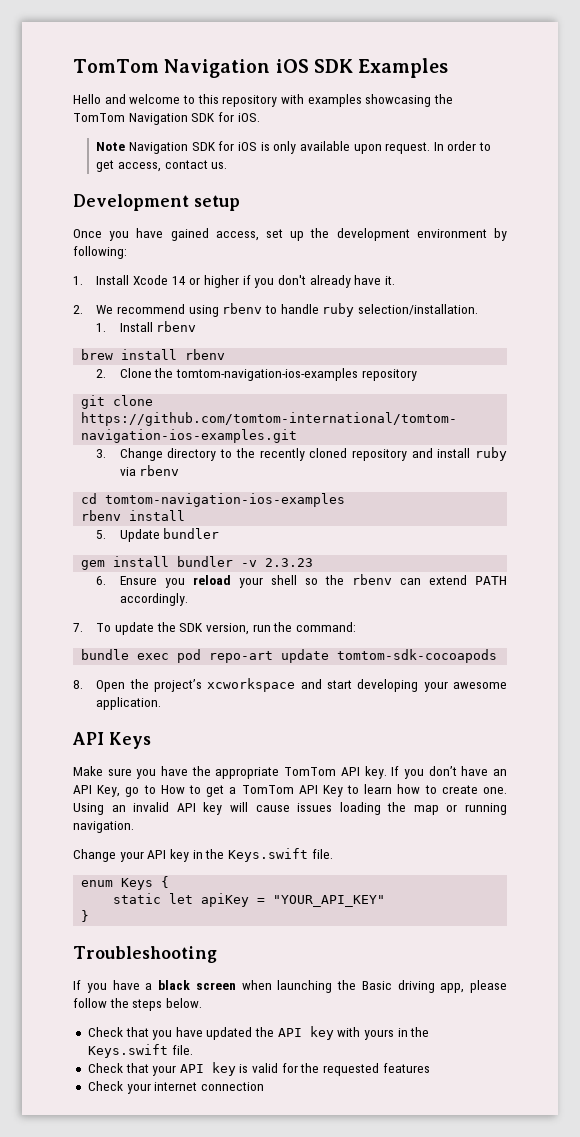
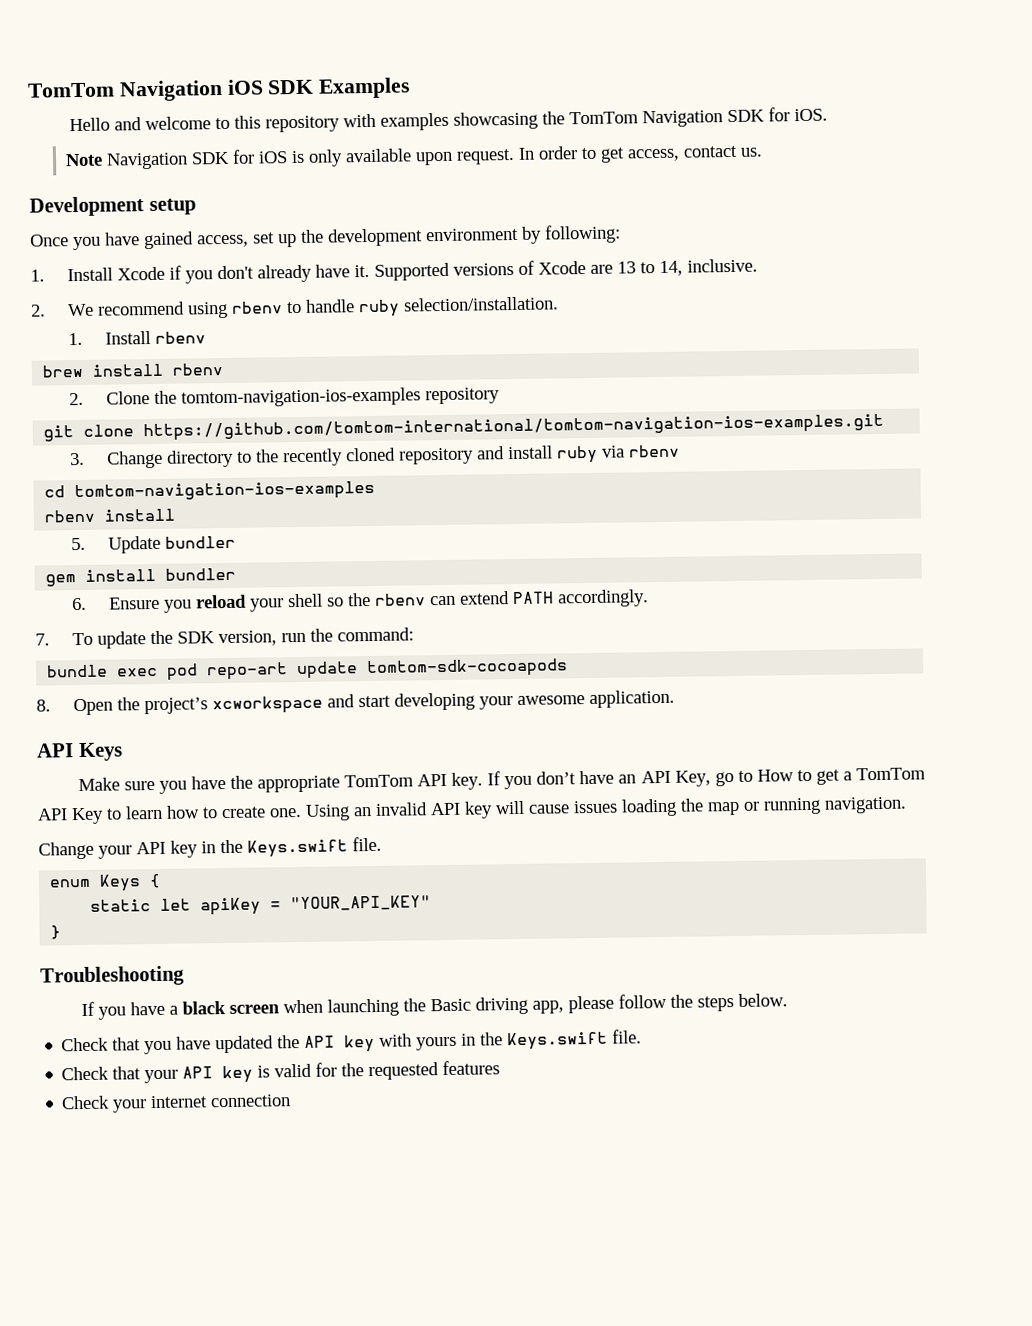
[171,275,239,288] 14 or higher -> (165, 273) none
(395, 280) none -> [373,258,758,281] Supported versions of Xcode are 13 to 14, inclusive.
[241,558,314,567] -v 2.3.23 -> (237, 574) none

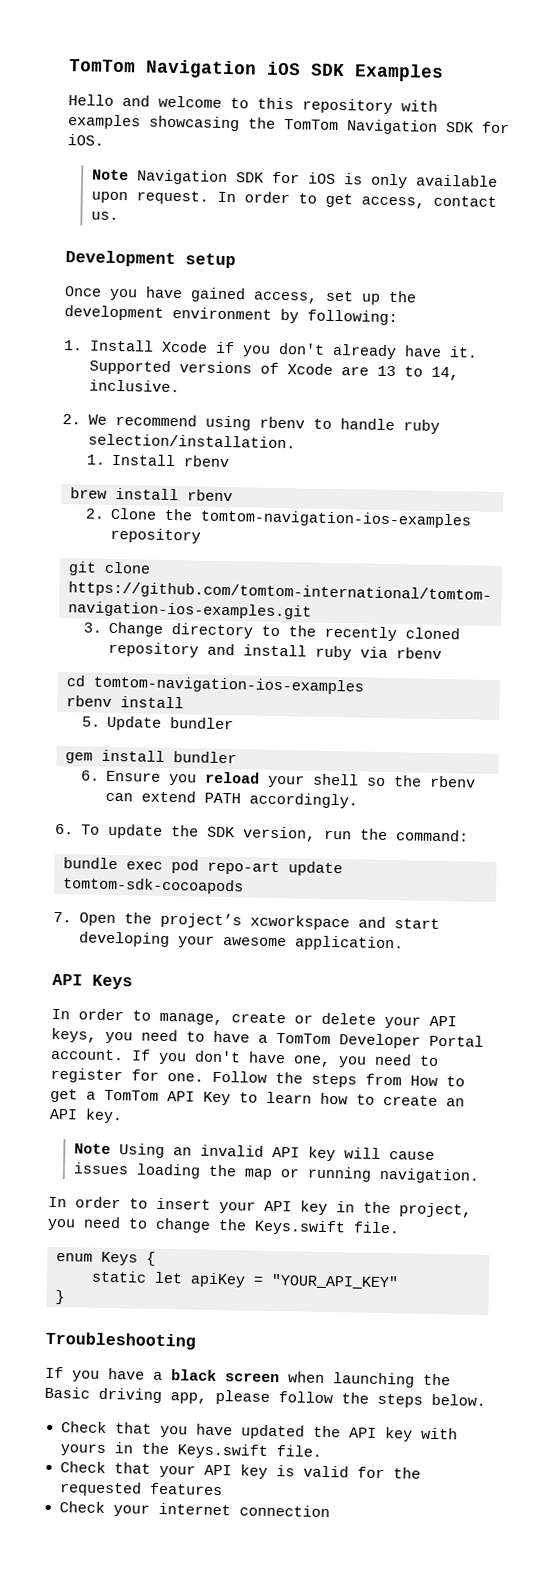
[35,633,50,646] 7. -> [55,823,74,835] 6.
[36,699,51,712] 8. -> [53,911,72,923] 7.
[77,770,753,794] Make sure you have the appropriate TomTom API key. If you don’t have an API Key, go to -> [51,1008,457,1029] [51,1027,484,1049] [50,1048,439,1068] [50,1067,402,1088] In order to manage, create or delete your API keys, you need to have a TomTom Developer Portal account. If you don't have one, you need to register for one. Follow the steps from
[269,807,302,818] one. -> [446,1098,465,1107] [49,1108,123,1124] [73,1143,111,1155] an API key. // Note
[38,841,94,860] Change -> [48,1196,211,1210] In order to insert
(243, 846) none -> [399,1202,472,1218] [47,1216,247,1233] project, you need to change the

